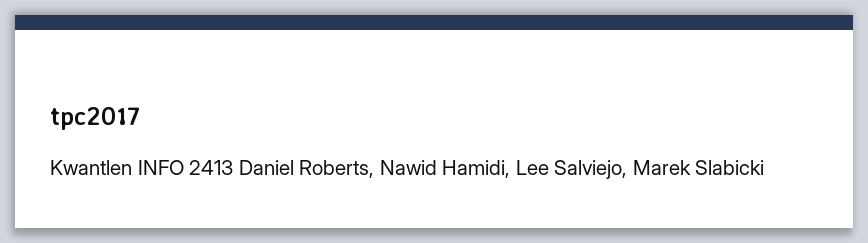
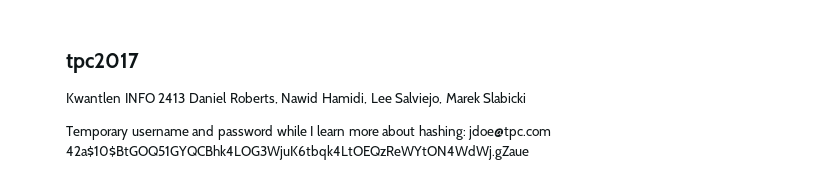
(765, 167) none -> [66,125,552,140] [66,145,529,160] // Temporary username and password while I learn more about hashing: jdoe@tpc.com 42a$10$BtGOQ51GYQCBhk4LOG3WjuK6tbqk4LtOEQzReWYtON4WdWj.gZaue

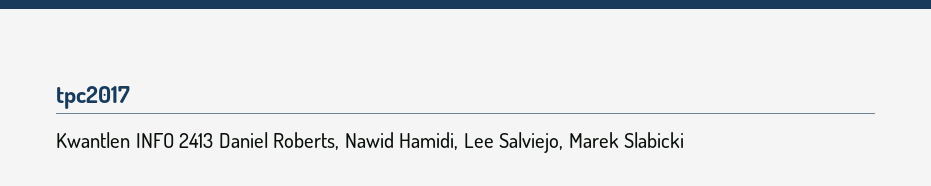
[66,125,552,140] [66,145,529,160] // Temporary username and password while I learn more about hashing: jdoe@tpc.com 42a$10$BtGOQ51GYQCBhk4LOG3WjuK6tbqk4LtOEQzReWYtON4WdWj.gZaue -> (685, 140) none

